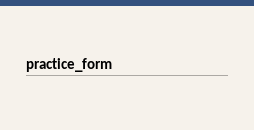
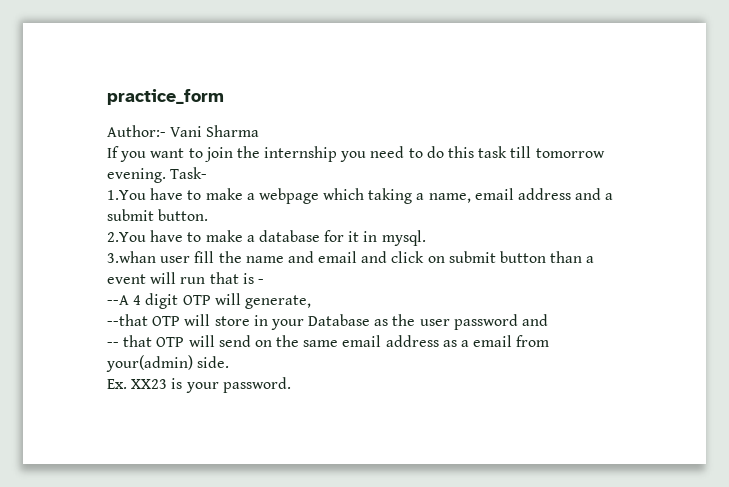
(112, 65) none -> [107,125,260,137] [107,146,605,162] [107,167,208,183] [107,188,614,204] [107,209,209,221] [107,230,426,246] [107,251,595,263] [107,272,264,284] [107,293,311,309] [107,314,549,330] [107,335,550,347] [106,355,230,372] [107,377,291,393] // Author:- Vani Sharma // If you want to join the internship you need to do this task till tomorrow evening. Task- // 1.You have to make a webpage which taking a name, email address and a submit button. // 2.You have to make a database for it in mysql. // 3.whan user fill the name and email and click on submit button than a event will run that is - // --A 4 digit OTP will generate, // --that OTP will store in your Database as the user password and // -- that OTP will send on the same email address as a email from your(admin) side. // Ex. XX23 is your password.

